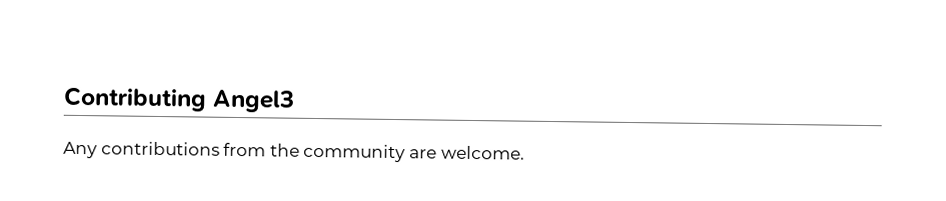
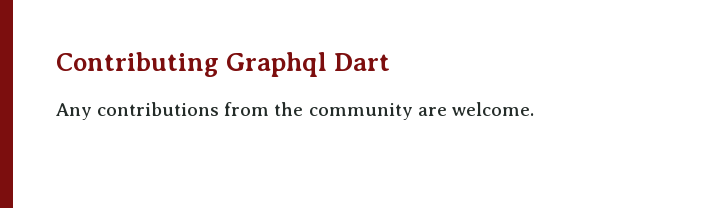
[212,89,295,113] Angel3 -> [226,52,391,77] Graphql Dart

